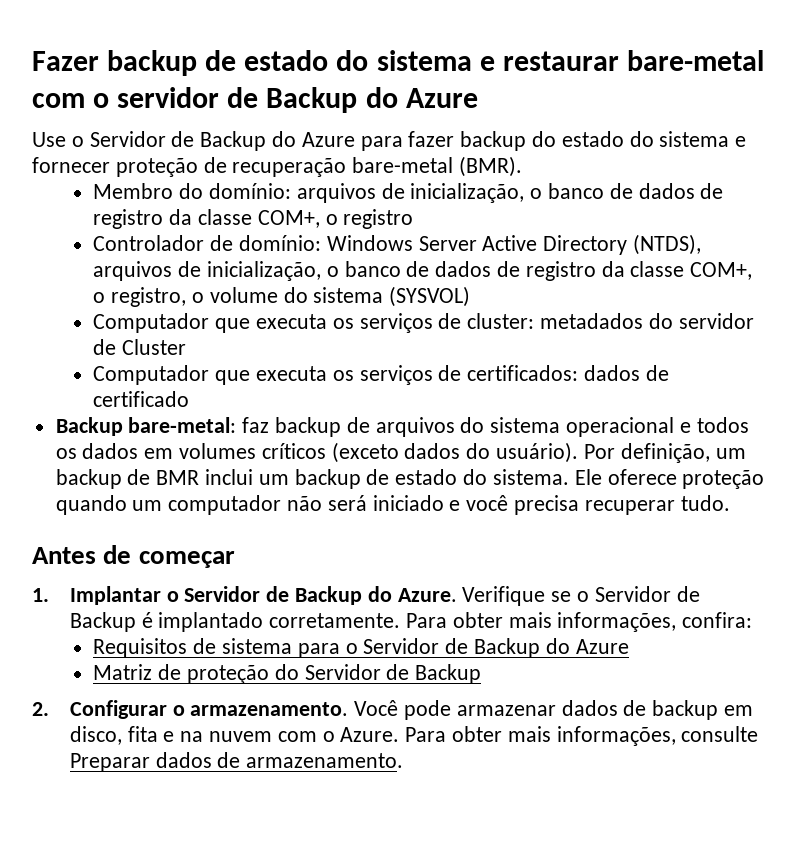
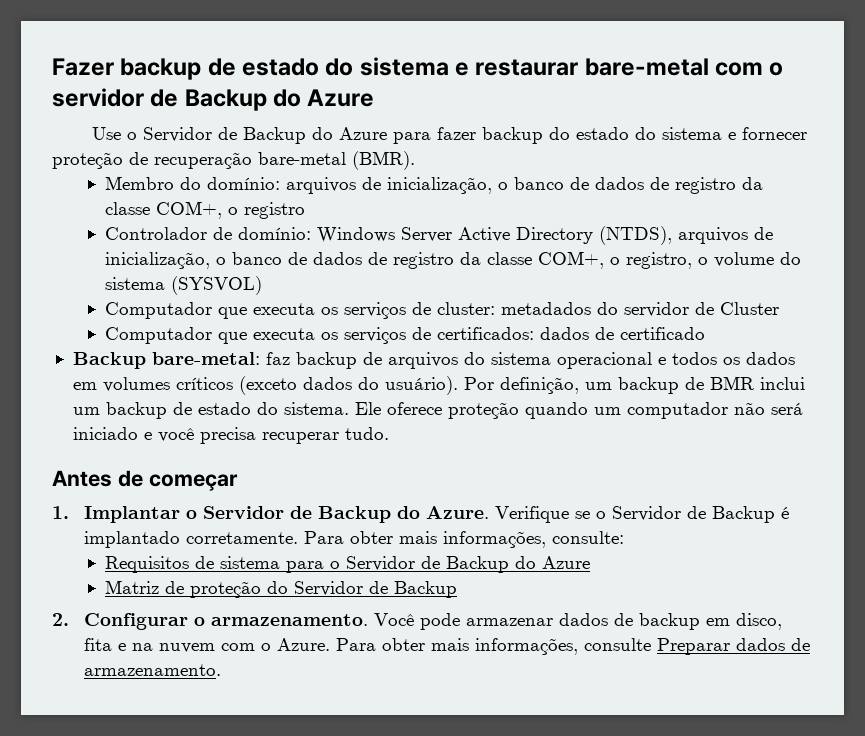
[682,612,753,628] confira: -> [552,531,625,544] consulte:

